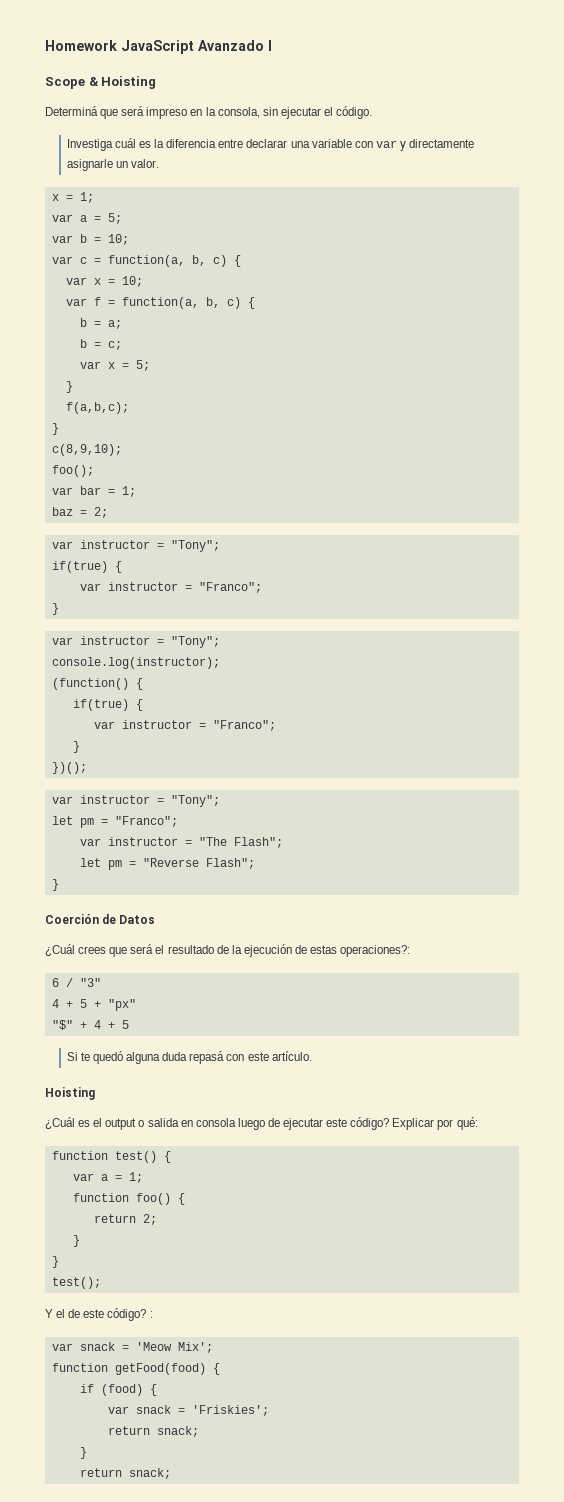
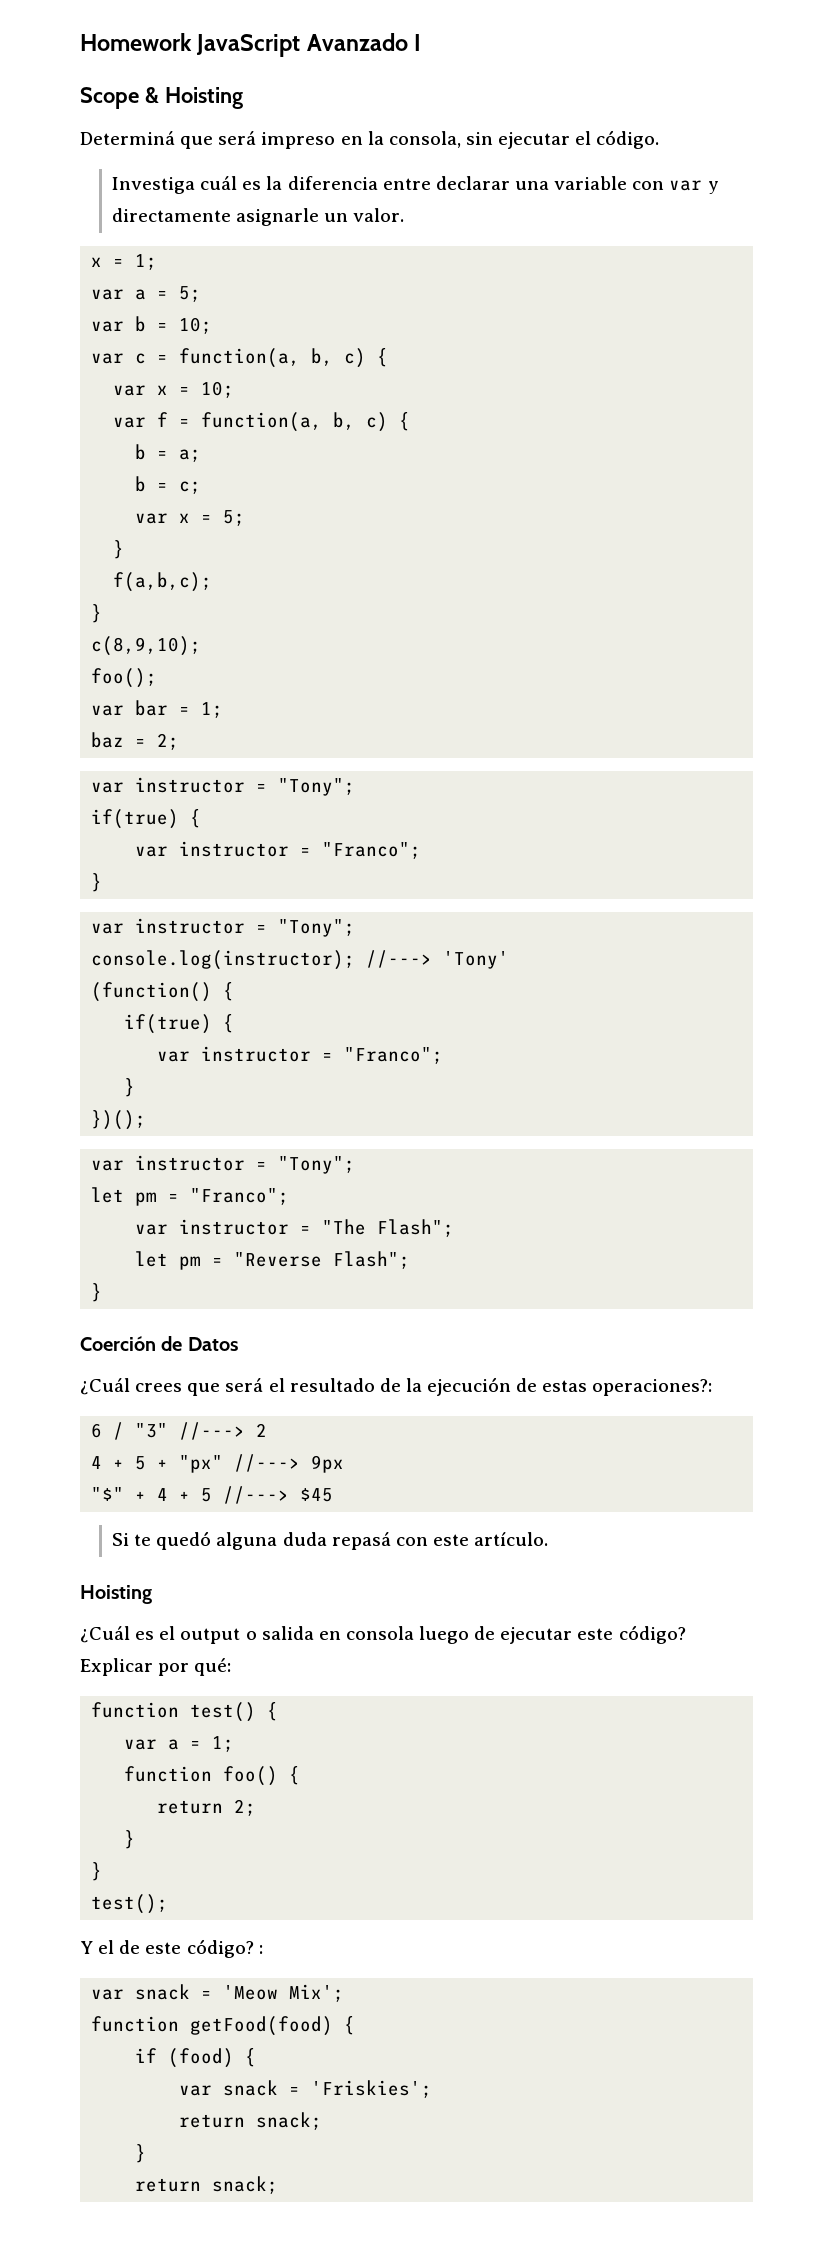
(220, 663) none -> [366,950,510,969] //---> 'Tony'
(101, 982) none -> [179,1422,268,1440] //---> 2
(136, 1005) none -> [234,1454,345,1473] //---> 9px
(129, 1024) none -> [223,1486,334,1504] //---> $45

